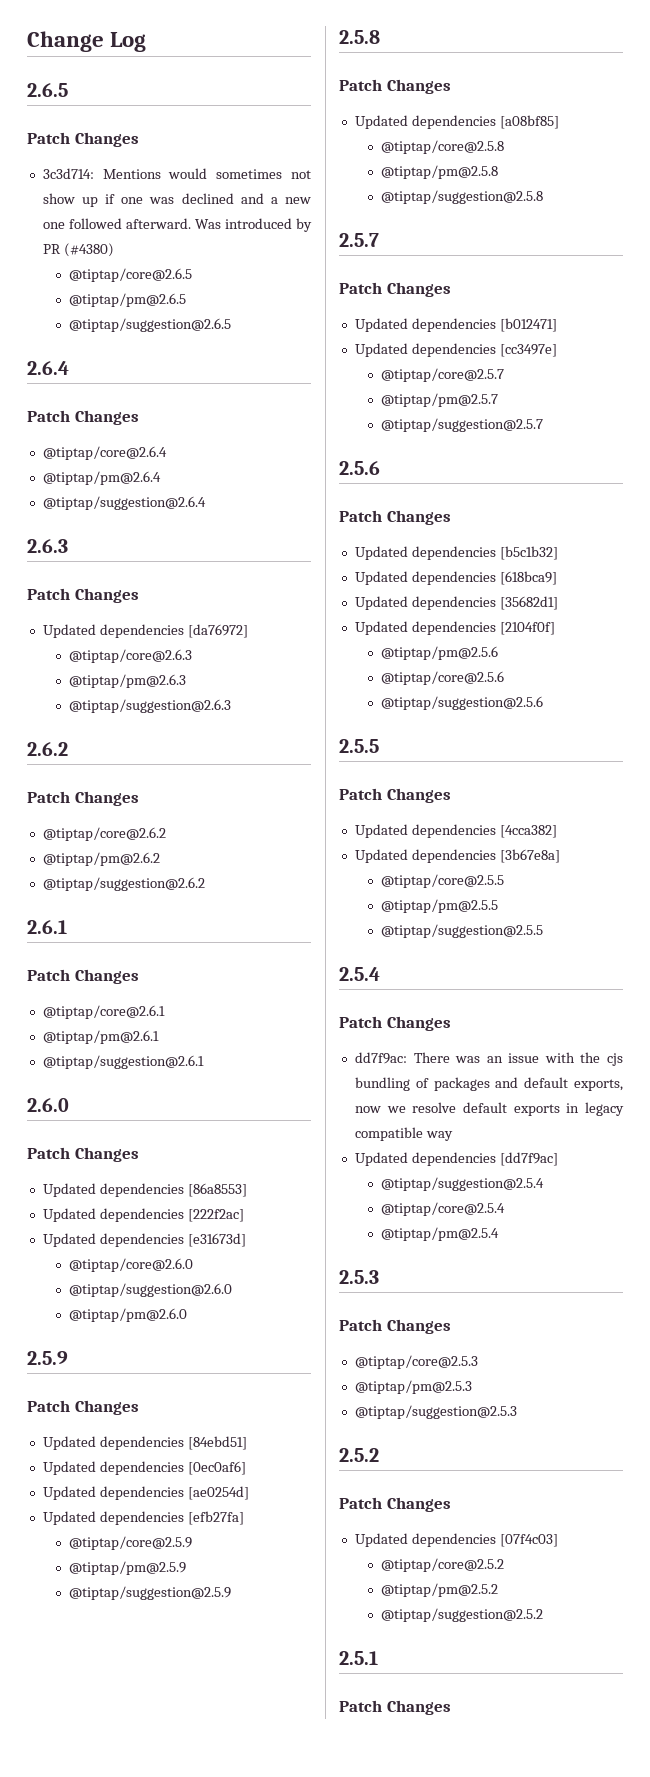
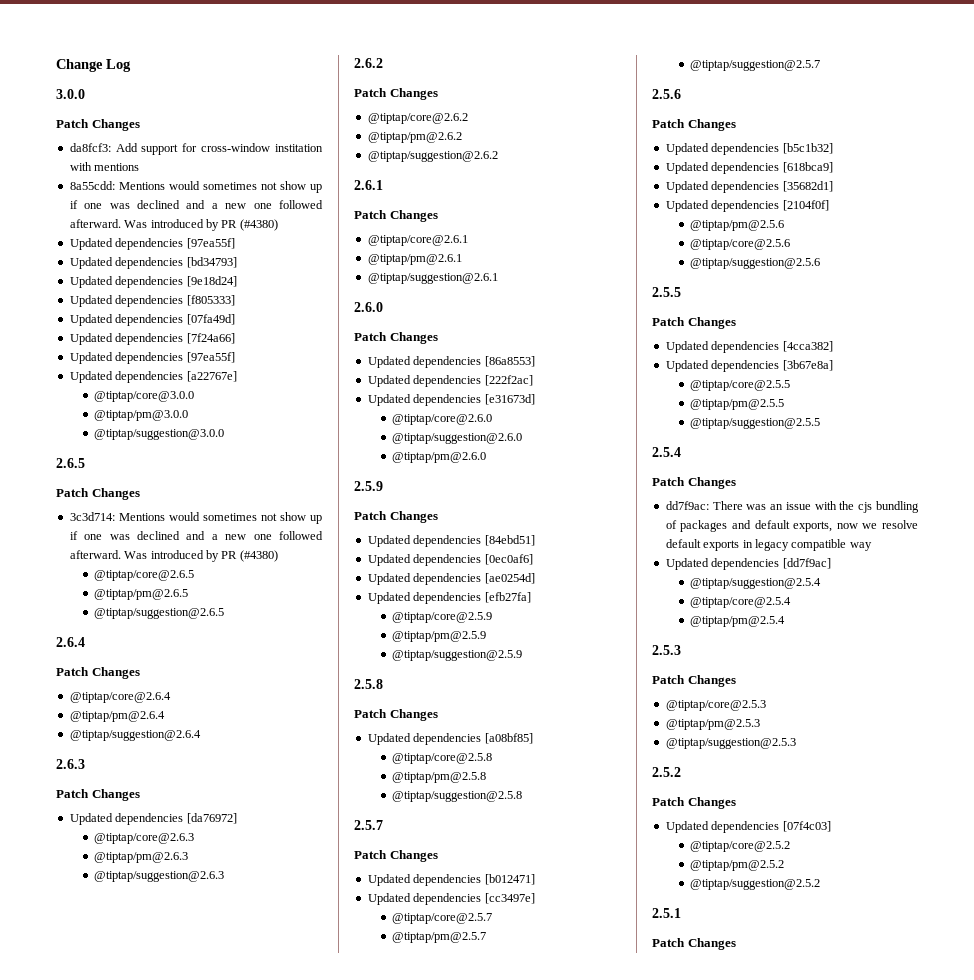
(147, 42) none -> [56,89,85,99] [56,119,140,131] [69,143,323,155] [69,162,140,171] [69,181,322,193] [69,200,323,209] [69,219,278,231] [69,238,235,250] [69,257,237,269] [69,276,237,288] [69,295,235,307] [69,314,235,326] [69,333,235,345] [69,352,235,364] [69,371,237,383] [94,391,195,402] [94,410,189,421] [94,429,225,440] // 3.0.0 // Patch Changes // da8fcf3: Add support for cross-window institation with mentions // 8a55cdd: Mentions would sometimes not show up if one was declined and a new one followed afterward. Was introduced by PR (#4380) // Updated dependencies [97ea55f] // Updated dependencies [bd34793] // Updated dependencies [9e18d24] // Updated dependencies [f805333] // Updated dependencies [07fa49d] // Updated dependencies [7f24a66] // Updated dependencies [97ea55f] // Updated dependencies [a22767e] // @tiptap/core@3.0.0 // @tiptap/pm@3.0.0 // @tiptap/suggestion@3.0.0

